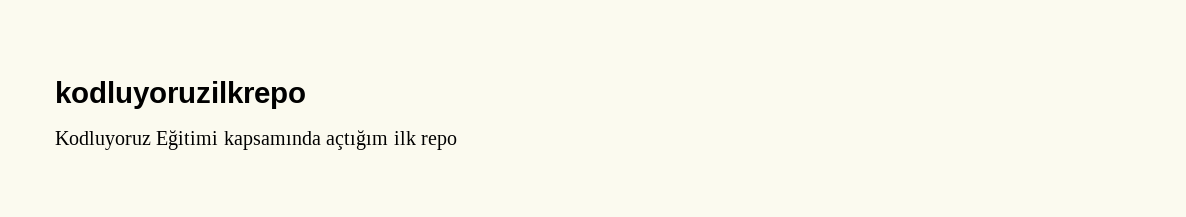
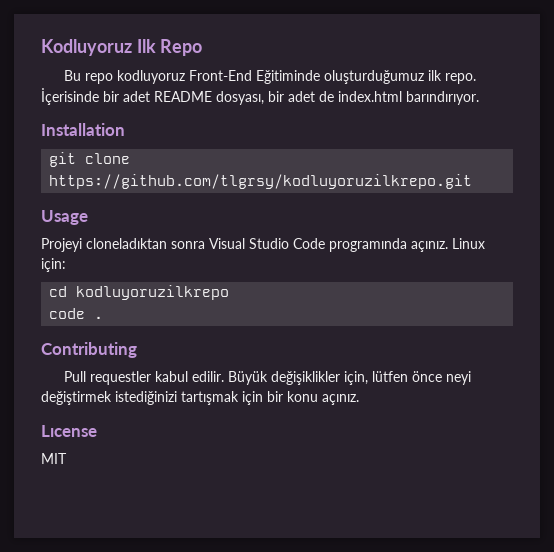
[55,81,306,109] [55,130,457,150] kodluyoruzilkrepo // Kodluyoruz Eğitimi kapsamında açtığım ilk repo -> [41,39,203,56] [63,70,476,84] [41,88,479,105] [41,123,125,136] [49,152,131,167] [49,174,473,189] [41,210,88,225] [41,238,485,252] [41,258,66,272] [49,285,230,300] [49,308,104,319] [41,342,137,358] [63,371,471,385] [41,391,359,405] [41,425,97,437] [41,453,67,464] Kodluyoruz Ilk Repo // Bu repo kodluyoruz Front-End Eğitiminde oluşturduğumuz ilk repo. İçerisinde bir adet README dosyası, bir adet de index.html barındırıyor. // Installation // git clone https://github.com/tlgrsy/kodluyoruzilkrepo.git // Usage // Projeyi cloneladıktan sonra Visual Studio Code programında açınız. Linux için: // cd kodluyoruzilkrepo // code . // Contributing // Pull requestler kabul edilir. Büyük değişiklikler için, lütfen önce neyi değiştirmek istediğinizi tartışmak için bir konu açınız. // Lıcense // MIT

